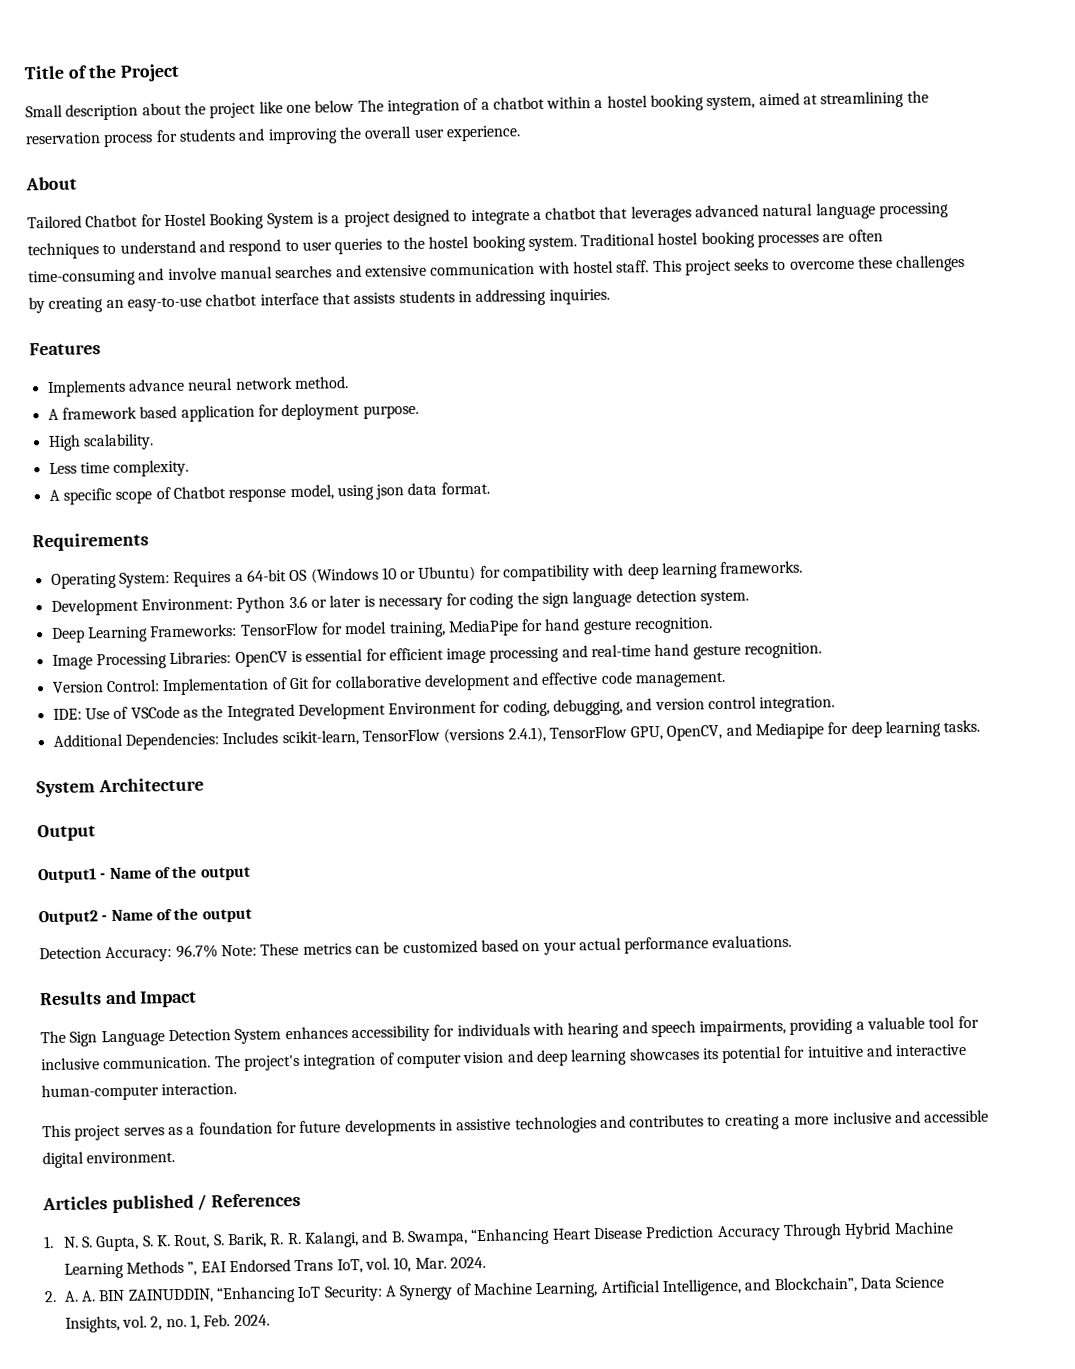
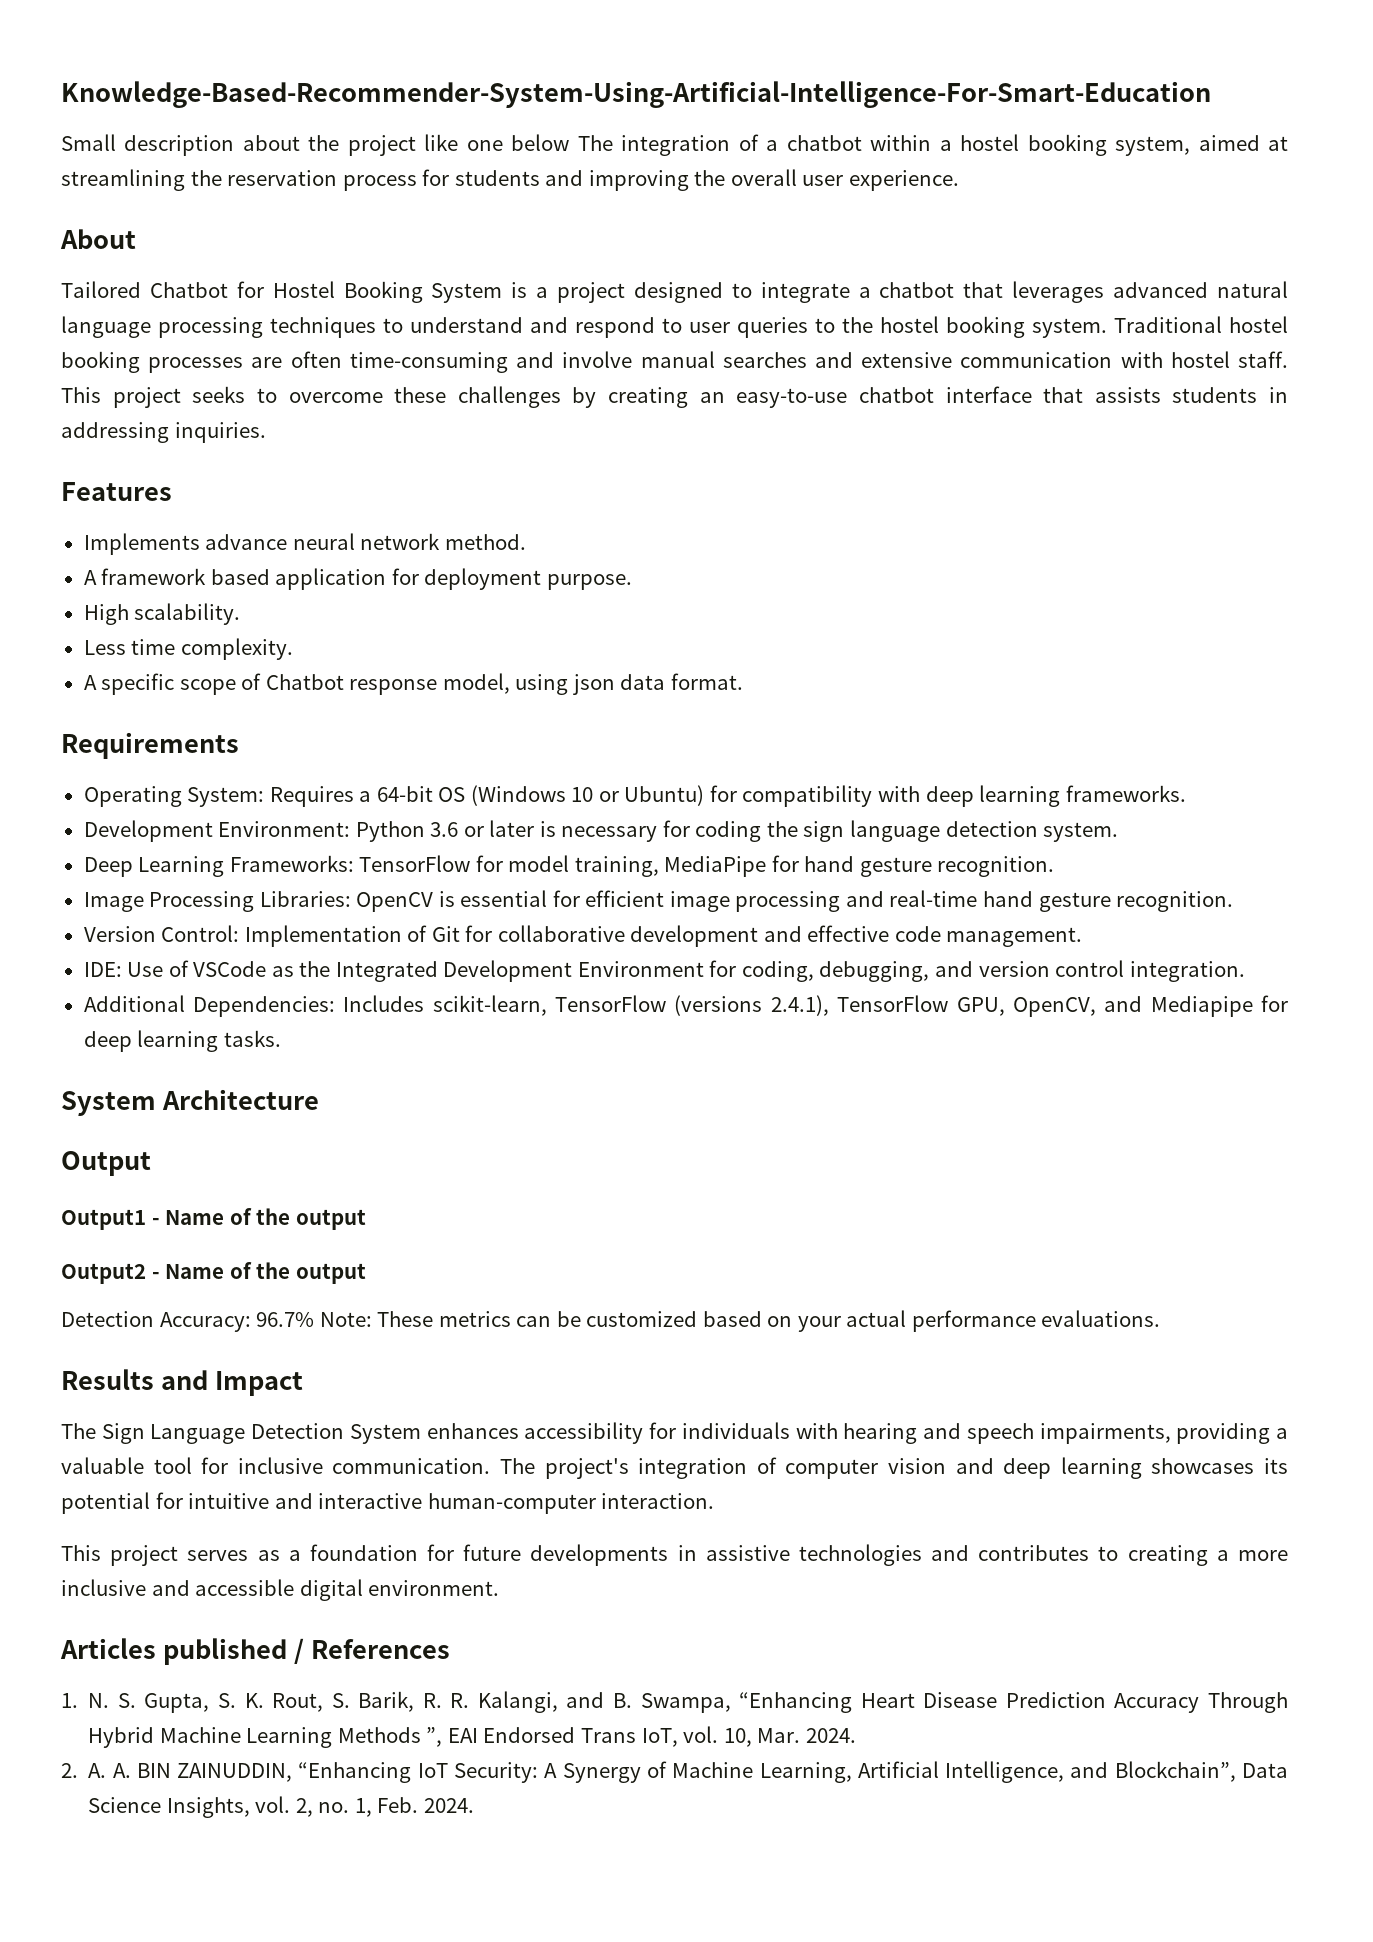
[24,63,181,82] Title of the Project -> [61,81,1211,108] Knowledge-Based-Recommender-System-Using-Artificial-Intelligence-For-Smart-Education

